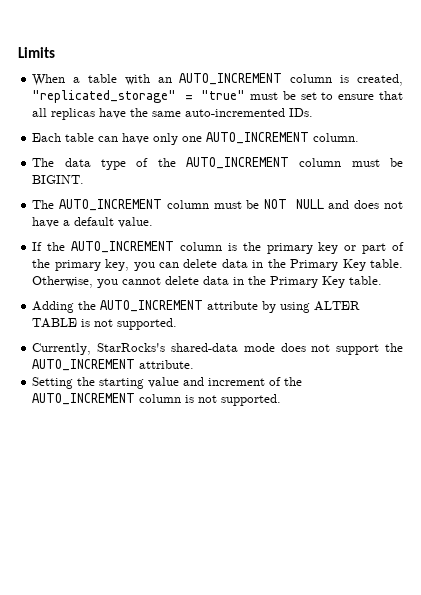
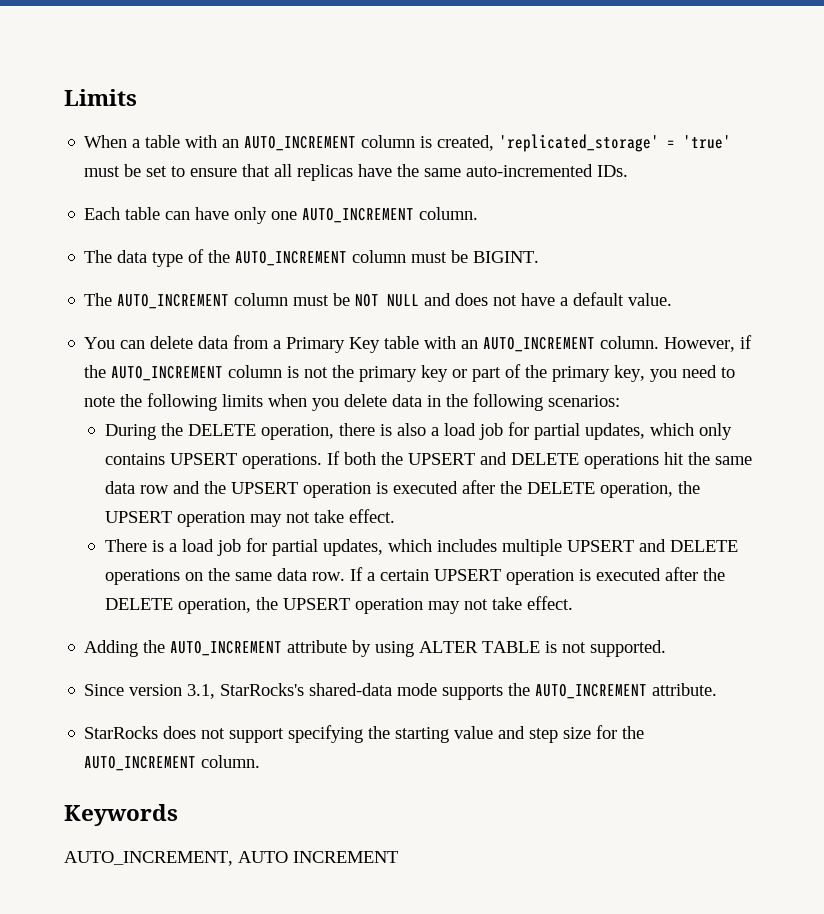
[32,90,246,103] "replicated_storage" = "true" -> [499,134,732,152] 'replicated_storage' = 'true'
[32,241,237,253] If the AUTO_INCREMENT column is -> [84,335,753,353] [84,365,329,381] You can delete data from a Primary Key table with an AUTO_INCREMENT column. However, if the AUTO_INCREMENT column is not
[159,259,404,271] [32,276,383,288] can delete data in the Primary Key table. Otherwise, you cannot delete data in the Primary Key table. -> [682,365,736,378] [84,393,621,411] [105,422,733,440] [105,451,753,469] [105,480,701,498] [105,509,396,527] [105,538,739,556] [105,567,726,585] [105,596,574,614] need to note the following limits when you delete data in the following scenarios: // During the DELETE operation, there is also a load job for partial updates, which only contains UPSERT operations. If both the UPSERT and DELETE operations hit the same data row and the UPSERT operation is executed after the DELETE operation, the UPSERT operation may not take effect. // There is a load job for partial updates, which includes multiple UPSERT and DELETE operations on the same data row. If a certain UPSERT operation is executed after the DELETE operation, the UPSERT operation may not take effect.
[32,343,403,355] [32,359,195,371] [32,377,303,389] [32,393,282,406] Currently, StarRocks's shared-data mode does not support the AUTO_INCREMENT attribute. // Setting the starting value and increment of the AUTO_INCREMENT column is not supported. -> [84,683,718,700] [84,725,645,743] [84,755,261,771] [64,804,178,826] [64,851,398,866] Since version 3.1, StarRocks's shared-data mode supports the AUTO_INCREMENT attribute. // StarRocks does not support specifying the starting value and step size for the AUTO_INCREMENT column. // Keywords // AUTO_INCREMENT, AUTO INCREMENT

